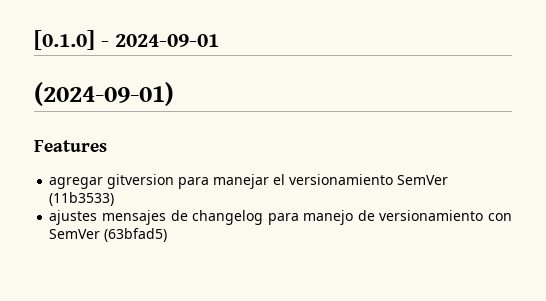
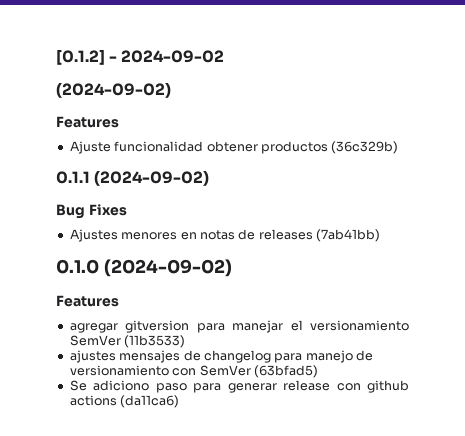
[34,30,219,50] [34,82,174,106] [0.1.0] - 2024-09-01 // (2024-09-01) -> [56,49,225,65] [56,82,171,98] [56,116,119,128] [69,141,399,154] [56,170,210,186] [56,204,127,219] [69,229,380,242] [56,259,232,277] [0.1.2] - 2024-09-02 // (2024-09-02) // Features // Ajuste funcionalidad obtener productos (36c329b) // 0.1.1 (2024-09-02) // Bug Fixes // Ajustes menores en notas de releases (7ab41bb) // 0.1.0 (2024-09-02)
(168, 235) none -> [69,380,410,393] [69,395,180,408] // Se adiciono paso para generar release con github actions (da11ca6)

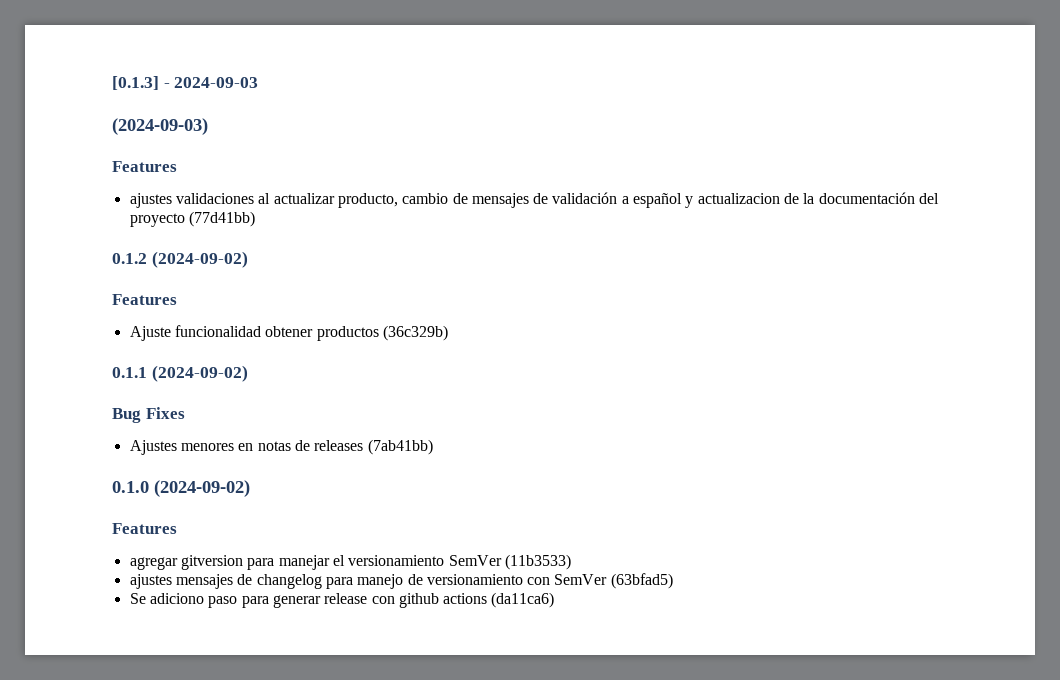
[56,49,225,65] [0.1.2] - 2024-09-02 // -> [112,76,259,90] [112,118,208,135] [112,161,177,172] [129,192,940,208] [129,211,255,227] [112,253,147,264] [0.1.3] - 2024-09-03 // (2024-09-03) // Features // ajustes validaciones al actualizar producto, cambio de mensajes de validación a español y actualizacion de la documentación del proyecto (77d41bb) // 0.1.2

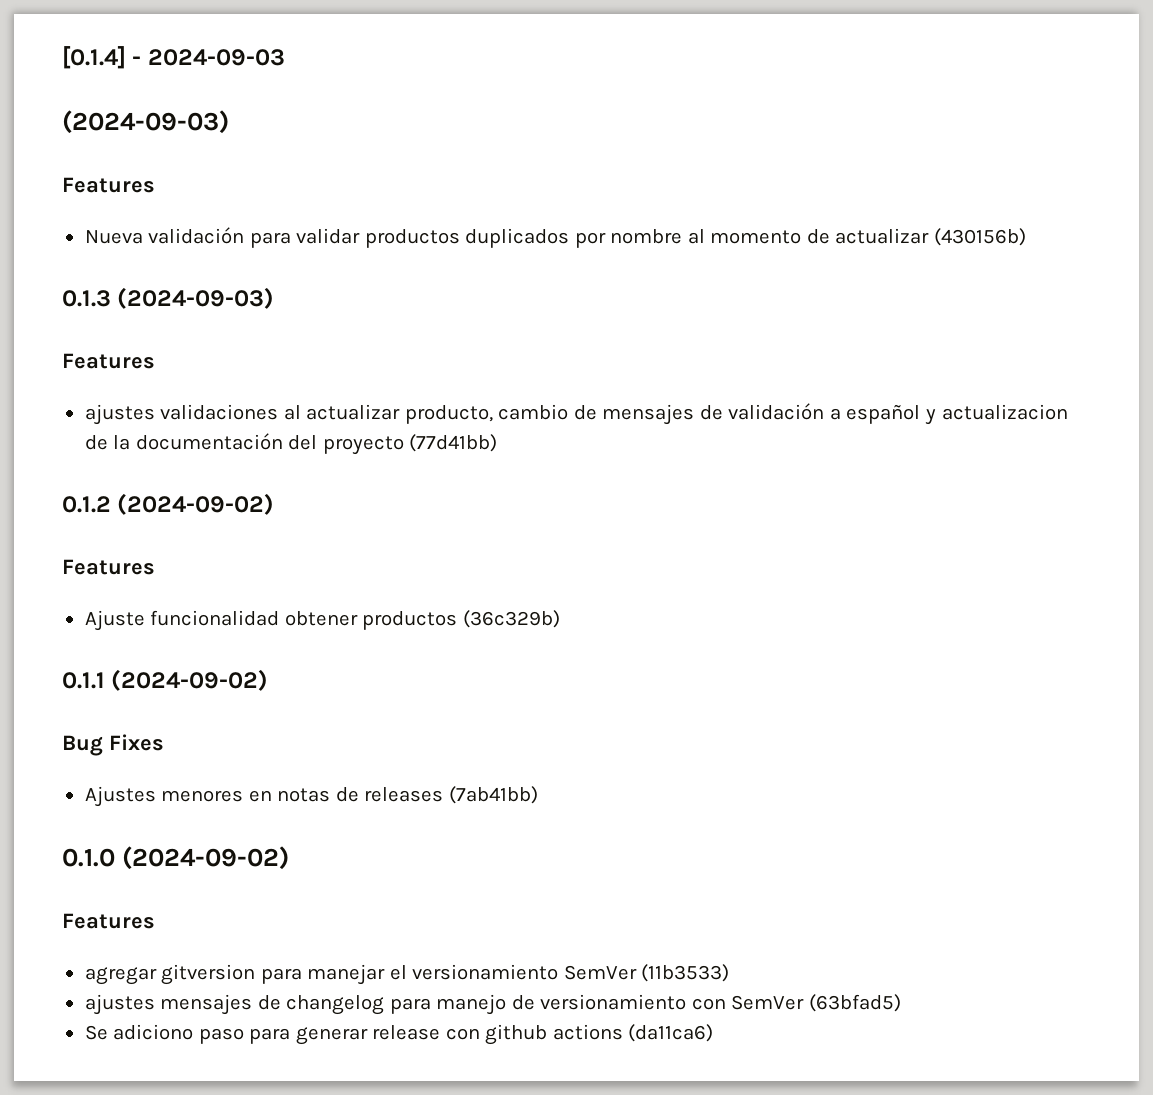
[112,76,159,90] [0.1.3] -> [62,46,126,69] [0.1.4]
(177, 166) none -> [84,227,1026,248] [62,287,275,309] [62,353,155,369] // Nueva validación para validar productos duplicados por nombre al momento de actualizar (430156b) // 0.1.3 (2024-09-03) // Features

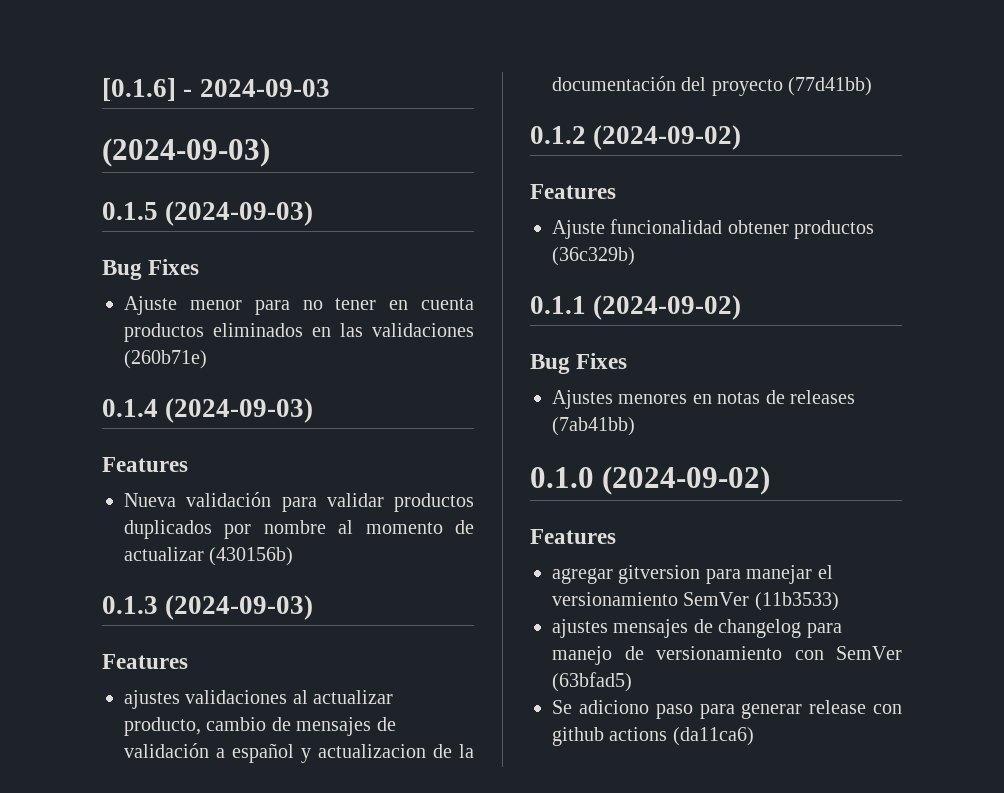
[62,46,126,69] [0.1.4] -> [102,78,176,101] [0.1.6]
(229, 122) none -> [102,201,314,226] [102,259,200,280] [124,296,474,315] [124,323,474,342] [124,350,207,369] [102,398,314,423] // 0.1.5 (2024-09-03) // Bug Fixes // Ajuste menor para no tener en cuenta productos eliminados en las validaciones (260b71e) // 0.1.4 (2024-09-03)

